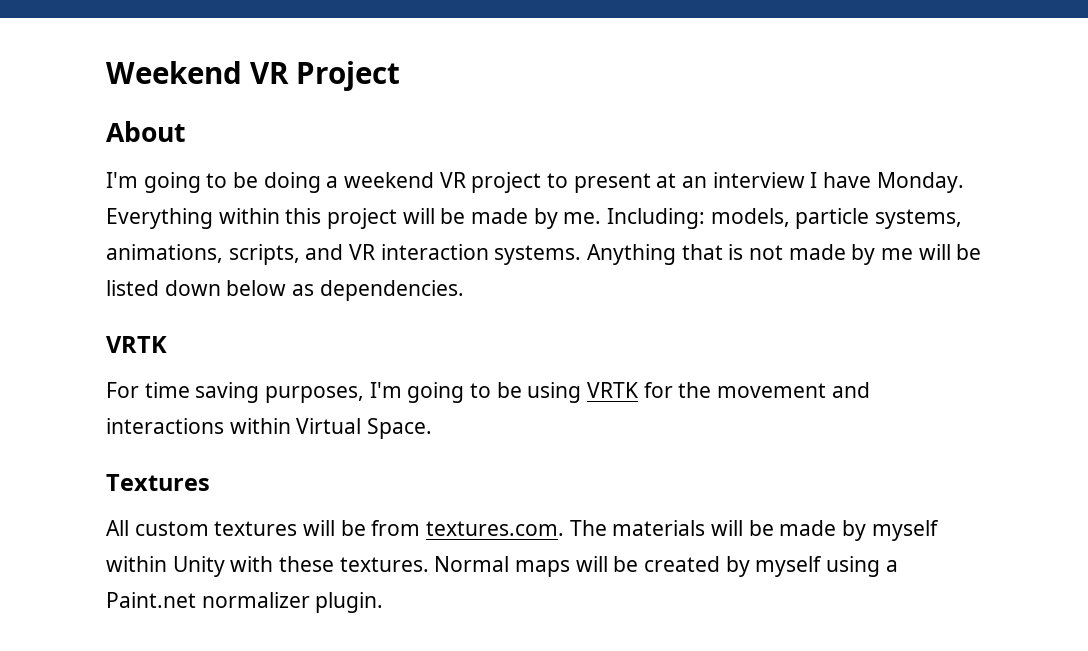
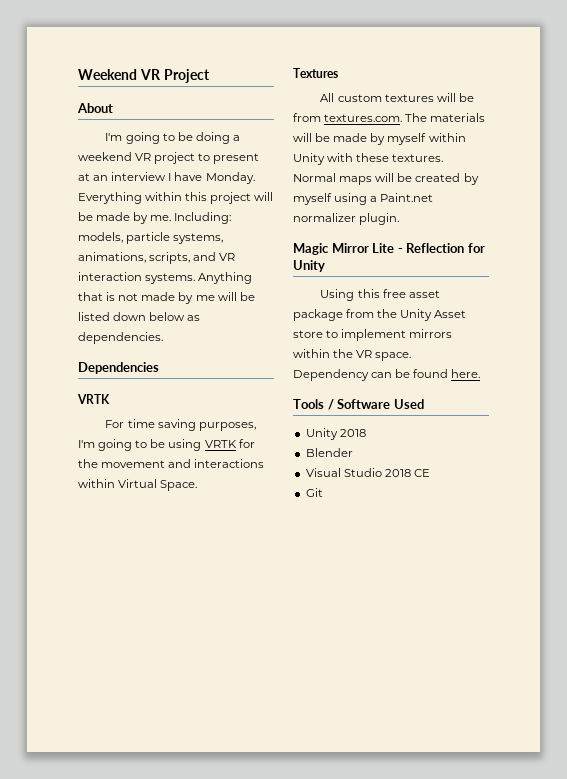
(464, 290) none -> [78,362,159,374] // Dependencies
(384, 602) none -> [293,243,485,255] [293,260,325,272] [320,289,440,301] [293,309,467,321] [293,329,453,341] [293,349,412,361] [293,369,481,381] [293,399,424,410] [305,428,366,440] [305,448,353,457] [305,468,430,477] [305,488,323,497] // Magic Mirror Lite - Reflection for Unity // Using this free asset package from the Unity Asset store to implement mirrors within the VR space. Dependency can be found here. // Tools / Software Used // Unity 2018 // Blender // Visual Studio 2018 CE // Git

